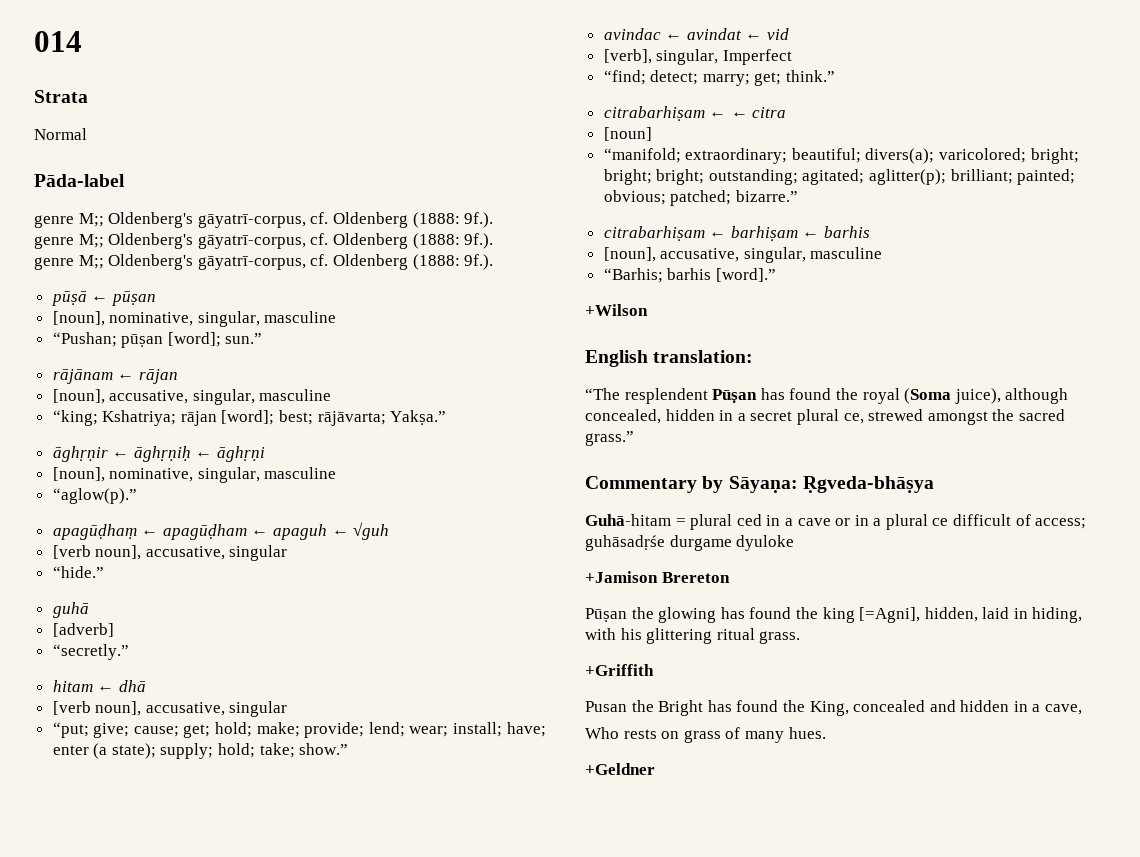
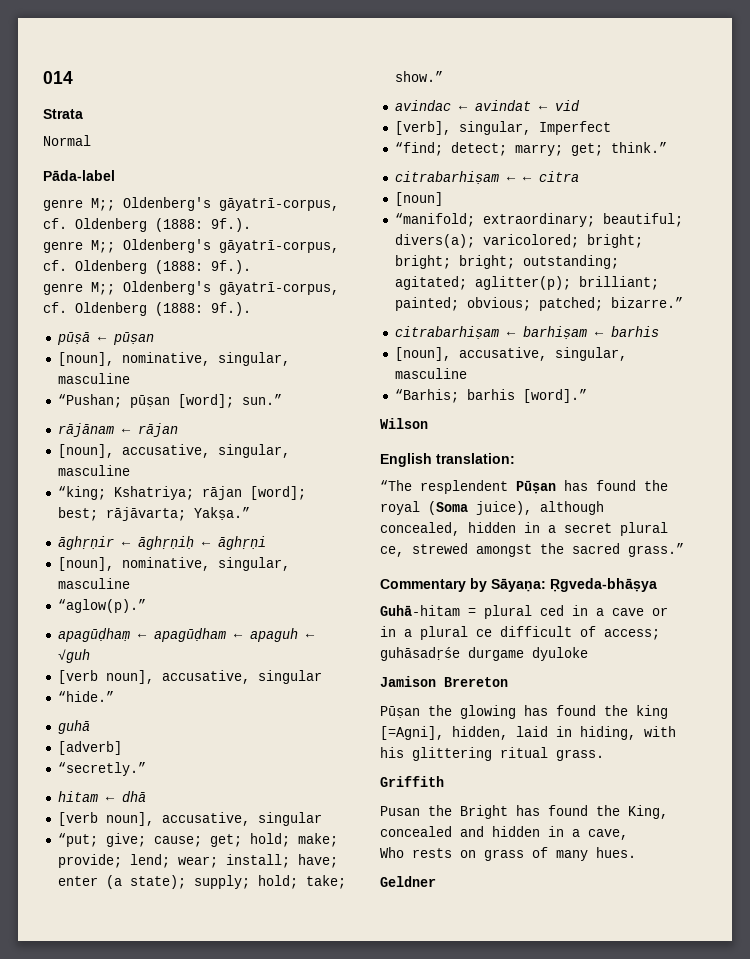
[585,304,648,316] +Wilson -> [380,418,428,429] Wilson
[585,571,658,583] +Jamison -> [380,676,436,687] Jamison
[585,664,654,676] +Griffith -> [380,776,444,787] Griffith
[585,763,655,775] +Geldner -> [380,876,436,887] Geldner

